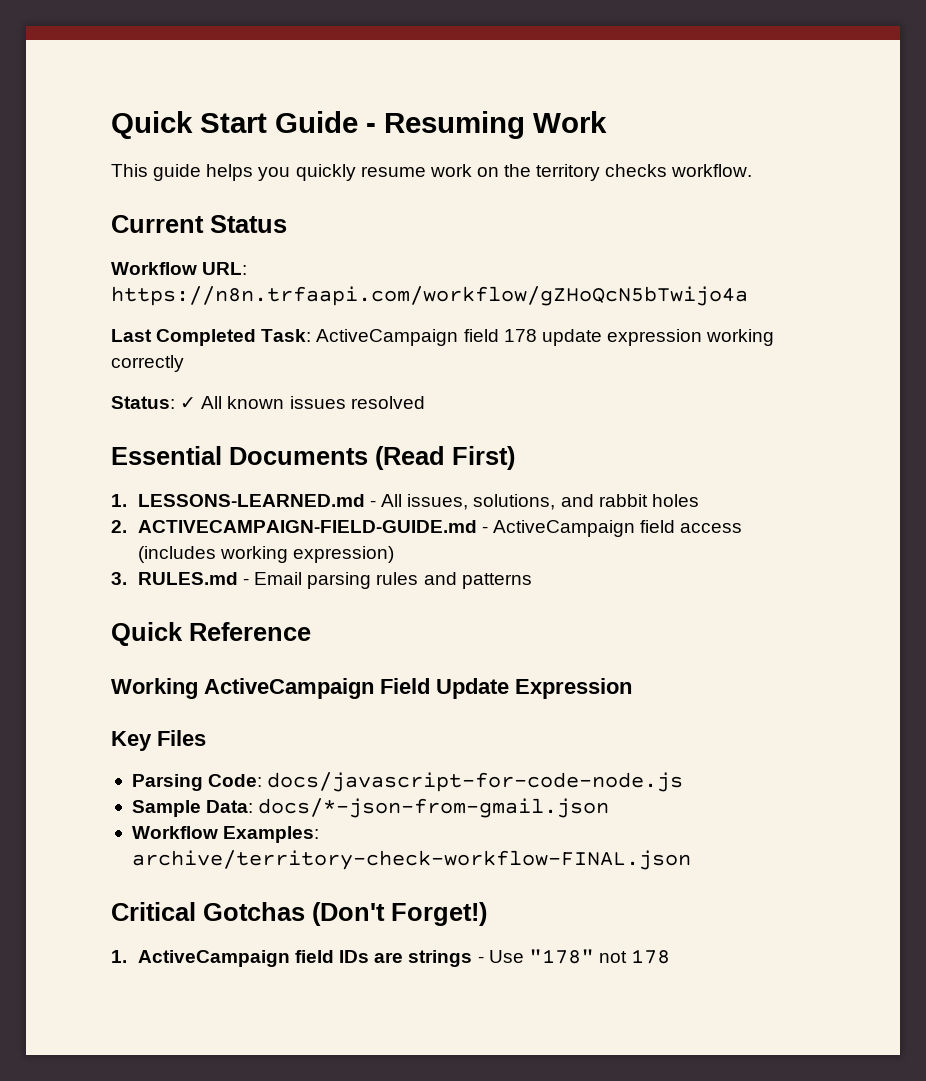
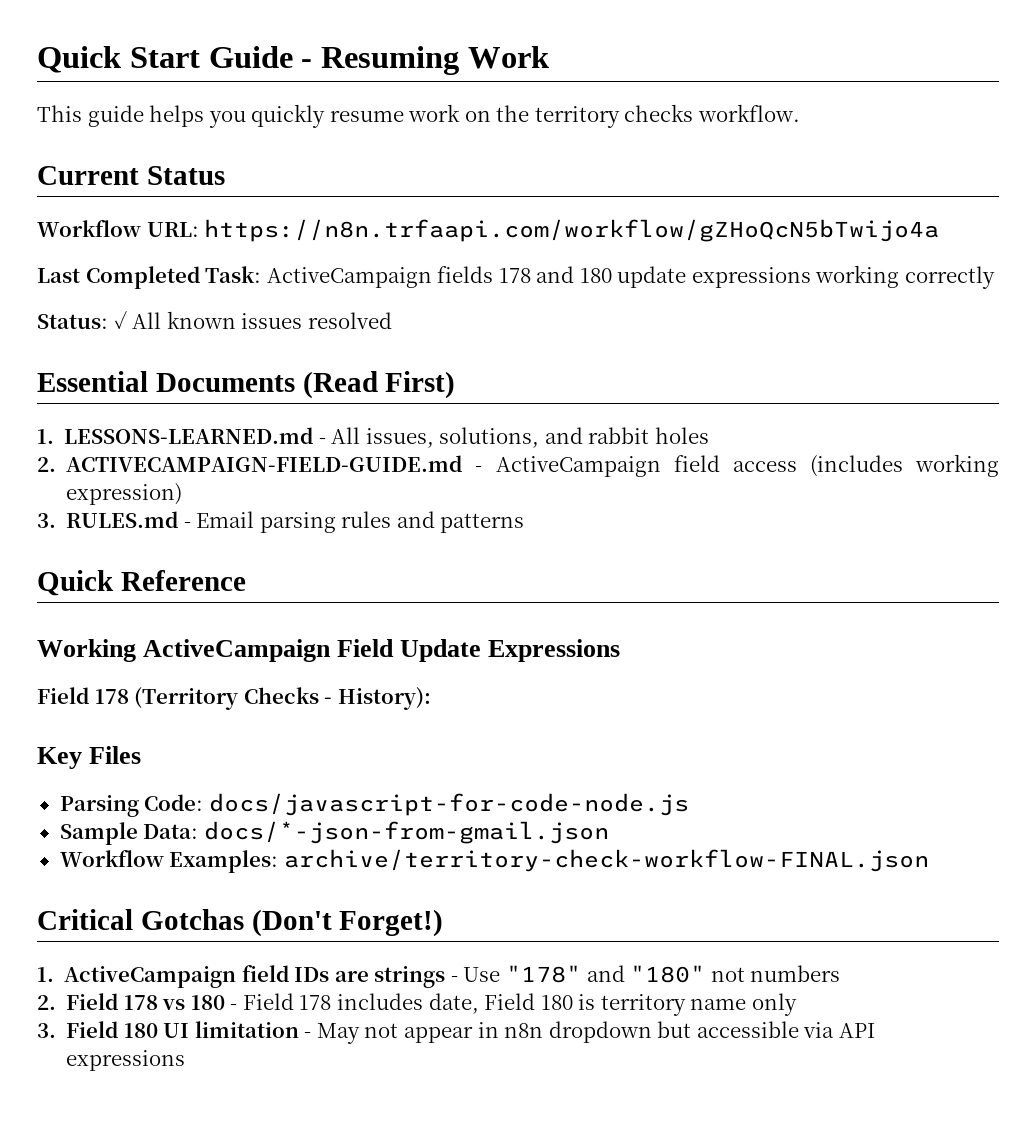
[463,329,702,346] field 178 update expression -> [437,266,811,288] fields 178 and 180 update expressions
[515,678,632,699] Expression -> [488,639,621,662] [37,687,431,710] Expressions // Field 178 (Territory Checks - History):
[598,949,671,964] not 178 -> [586,965,841,983] [37,993,797,1016] [37,1021,875,1044] [66,1050,186,1071] and "180" not numbers // 2. Field 178 vs 180 - Field 178 includes date, Field 180 is territory name only // 3. Field 180 UI limitation - May not appear in n8n dropdown but accessible via API expressions

